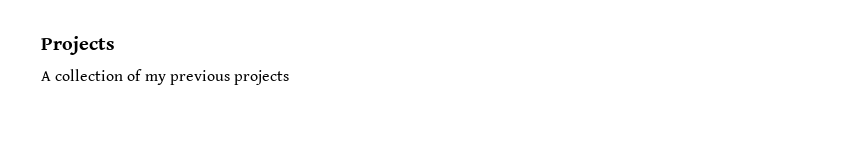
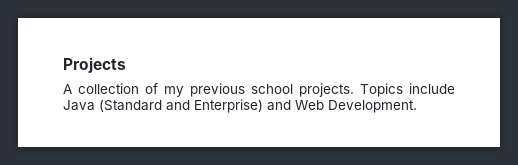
[233,70,289,85] projects -> [251,83,455,97] [63,99,417,113] school projects. Topics include Java (Standard and Enterprise) and Web Development.

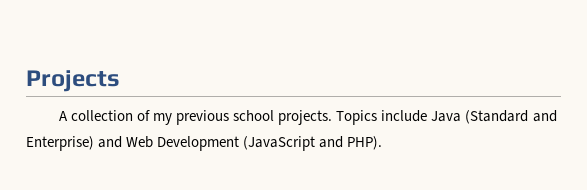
[328,100,417,113] Development. -> [157,136,383,151] Development (JavaScript and PHP).

